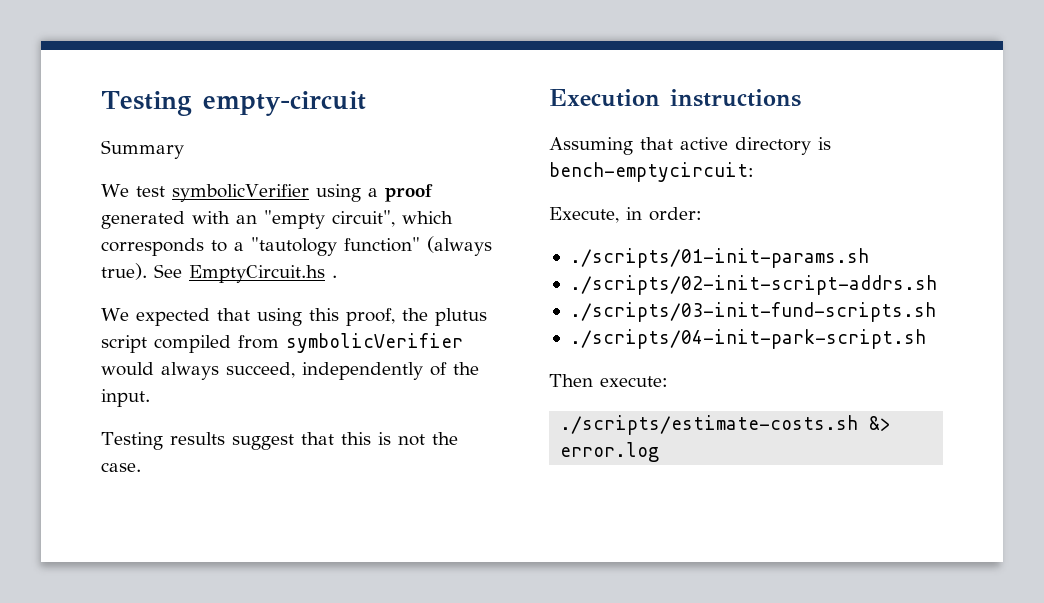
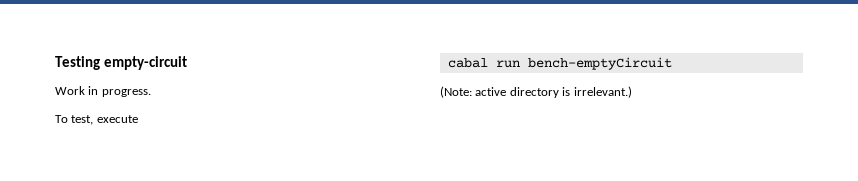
[101,140,184,159] [101,184,433,202] [101,210,453,229] [101,236,492,256] [101,263,337,283] [101,308,487,326] [101,333,463,353] [101,362,479,380] [101,389,150,407] [101,432,458,450] [101,462,141,472] [549,89,801,107] [549,137,831,155] [549,162,754,182] [549,207,702,223] [569,248,869,268] [569,275,937,295] [569,302,936,322] [569,329,926,349] [549,374,668,387] [560,415,892,435] [560,442,660,462] Summary // We test symbolicVerifier using a proof generated with an "empty circuit", which corresponds to a "tautology function" (always true). See EmptyCircuit.hs . // We expected that using this proof, the plutus script compiled from symbolicVerifier would always succeed, independently of the input. // Testing results suggest that this is not the case. // Execution instructions // Assuming that active directory is bench-emptycircuit: // Execute, in order: // ./scripts/01-init-params.sh // ./scripts/02-init-script-addrs.sh // ./scripts/03-init-fund-scripts.sh // ./scripts/04-init-park-script.sh // Then execute: // ./scripts/estimate-costs.sh &> error.log -> [55,86,151,97] [55,115,138,125] [447,57,672,70] [440,86,632,98] Work in progress. // To test, execute // cabal run bench-emptyCircuit // (Note: active directory is irrelevant.)

